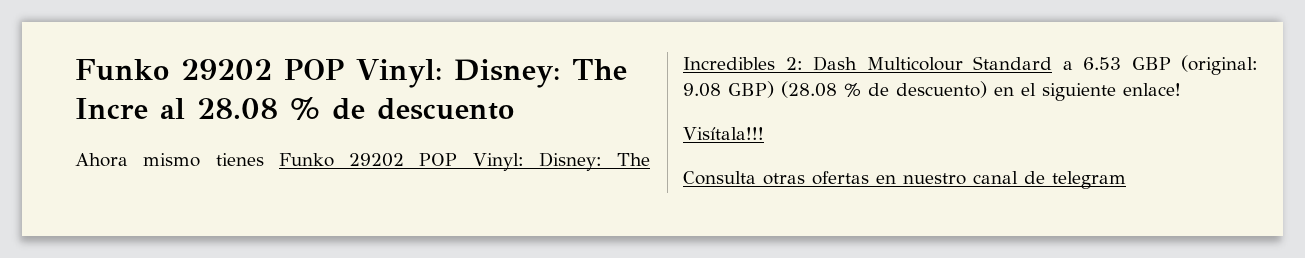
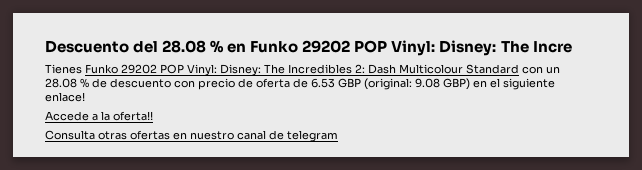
(75, 70) none -> [45,40,247,53] Descuento del 28.08 % en
[160,97,514,120] [75,153,264,167] al 28.08 % de descuento // Ahora mismo tienes -> [45,64,82,74] // Tienes
[1062,61,1073,70] a -> [522,66,560,74] [45,78,308,90] con un 28.08 % de descuento con precio de oferta de
[781,81,987,98] (28.08 % de descuento) -> (470, 84) none
[683,127,764,140] Visítala!!! -> [45,111,153,121] Accede a la oferta!!

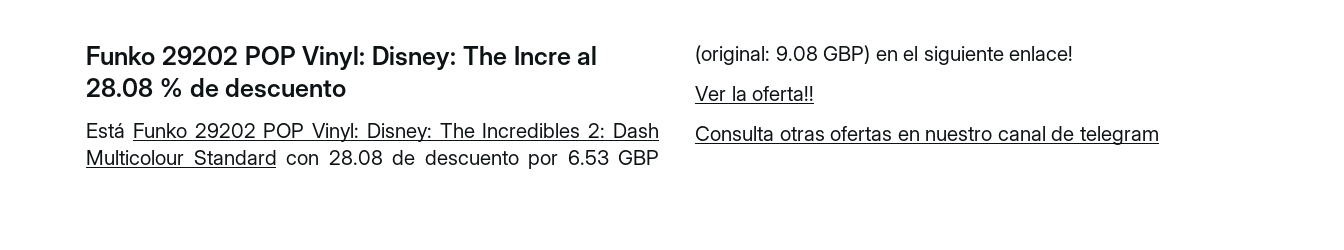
[45,40,247,53] Descuento del 28.08 % en -> (86, 55) none
[45,64,82,74] // Tienes -> [577,46,598,65] [86,78,347,98] [86,123,125,138] al 28.08 % de descuento // Está
[546,66,560,74] [45,78,308,90] un 28.08 % de descuento con precio de oferta de -> [328,150,558,169] 28.08 de descuento por
[45,111,98,121] Accede a -> [695,86,726,101] Ver

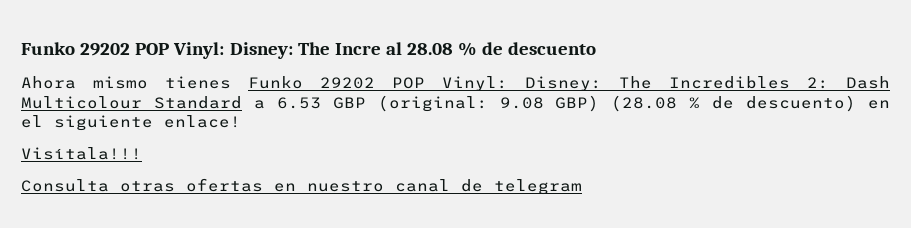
[86,123,125,138] Está -> [21,76,231,89] Ahora mismo tienes
[286,150,558,169] con 28.08 de descuento por -> [253,100,265,109] a
(871, 54) none -> [611,95,857,112] (28.08 % de descuento)
[695,86,815,101] Ver la oferta!! -> [21,147,142,160] Visítala!!!

